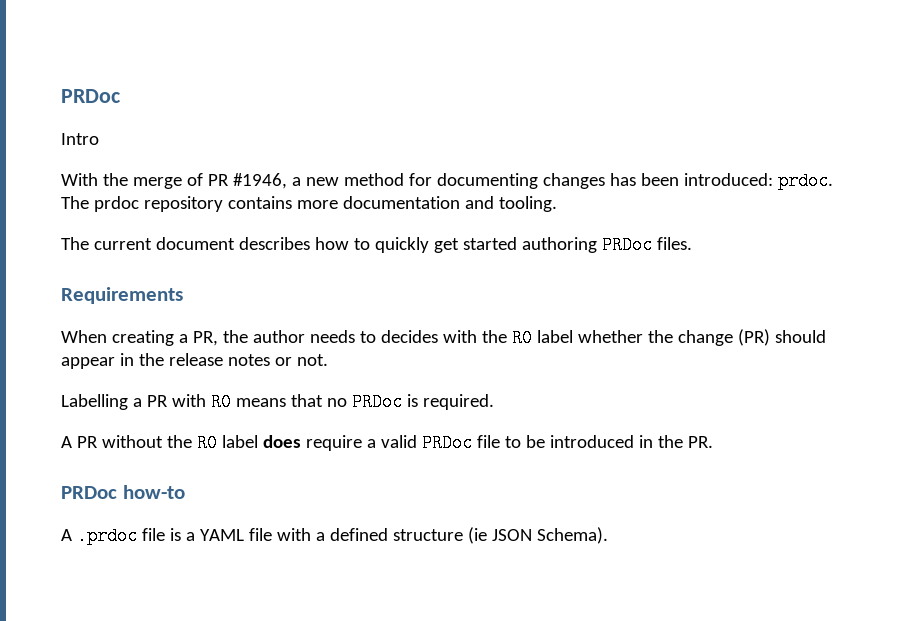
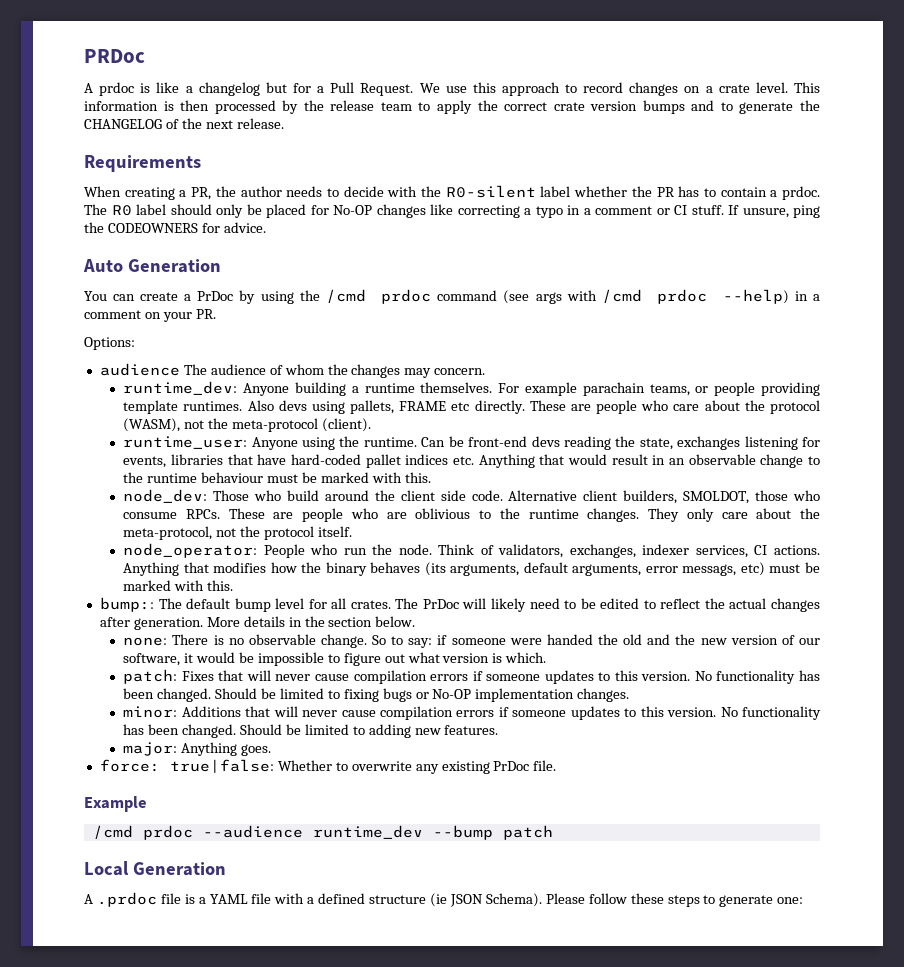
[61,133,99,145] [61,172,833,190] [61,196,557,212] [61,236,692,254] Intro // With the merge of PR #1946, a new method for documenting changes has been introduced: prdoc. The prdoc repository contains more documentation and tooling. // The current document describes how to quickly get started authoring PRDoc files. -> [84,82,820,96] [84,100,820,114] [84,118,284,129] A prdoc is like a changelog but for a Pull Request. We use this approach to record changes on a crate level. This information is then processed by the release team to apply the correct crate version bumps and to generate the CHANGELOG of the next release.
[380,330,438,343] decides -> [343,186,384,197] decide
[511,329,532,347] R0 -> [445,185,536,198] R0-silent
[677,329,826,346] [61,353,328,369] [61,393,494,411] [61,434,713,452] [61,485,185,499] change (PR) should appear in the release notes or not. // Labelling a PR with R0 means that no PRDoc is required. // A PR without the R0 label does require a valid PRDoc file to be introduced in the PR. // PRDoc how-to -> [656,186,821,200] [84,204,820,218] [84,222,266,233] [83,259,221,273] [84,289,820,304] [84,309,216,322] [84,337,135,350] [99,363,486,378] [123,381,820,396] [123,400,821,414] [123,418,371,432] [123,436,820,450] [123,454,821,468] [123,472,431,483] [123,489,820,504] [123,508,821,522] [123,526,352,540] [123,543,820,558] [123,562,821,576] [123,580,234,591] [99,597,821,612] [99,616,416,630] [123,634,820,648] [123,652,547,666] [123,669,821,684] [123,688,630,702] [123,706,821,720] [123,724,499,738] [123,742,272,756] [99,759,557,774] [84,796,147,812] [92,825,553,840] [84,861,226,876] PR has to contain a prdoc. The R0 label should only be placed for No-OP changes like correcting a typo in a comment or CI stuff. If unsure, ping the CODEOWNERS for advice. // Auto Generation // You can create a PrDoc by using the /cmd prdoc command (see args with /cmd prdoc --help) in a comment on your PR. // Options: // audience The audience of whom the changes may concern. // runtime_dev: Anyone building a runtime themselves. For example parachain teams, or people providing template runtimes. Also devs using pallets, FRAME etc directly. These are people who care about the protocol (WASM), not the meta-protocol (client). // runtime_user: Anyone using the runtime. Can be front-end devs reading the state, exchanges listening for events, libraries that have hard-coded pallet indices etc. Anything that would result in an observable change to the runtime behaviour must be marked with this. // node_dev: Those who build around the client side code. Alternative client builders, SMOLDOT, those who consume RPCs. These are people who are oblivious to the runtime changes. They only care about the meta-protocol, not the protocol itself. // node_operator: People who run the node. Think of validators, exchanges, indexer services, CI actions. Anything that modifies how the binary behaves (its arguments, default arguments, error messags, etc) must be marked with this. // bump:: The default bump level for all crates. The PrDoc will likely need to be edited to reflect the actual changes after generation. More details in the section below. // none: There is no observable change. So to say: if someone were handed the old and the new version of our software, it would be impossible to figure out what version is which. // patch: Fixes that will never cause compilation errors if someone updates to this version. No functionality has been changed. Should be limited to fixing bugs or No-OP implementation changes. // minor: Additions that will never cause compilation errors if someone updates to this version. No functionality has been changed. Should be limited to adding new features. // major: Anything goes. // force: true|false: Whether to overwrite any existing PrDoc file. // Example // /cmd prdoc --audience runtime_dev --bump patch // Local Generation
(608, 535) none -> [545,893,804,907] Please follow these steps to generate one:

